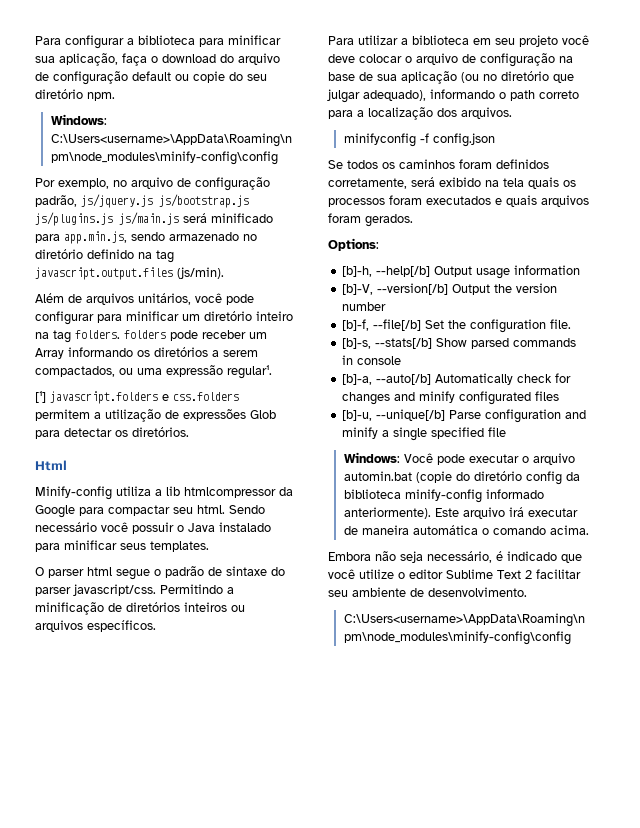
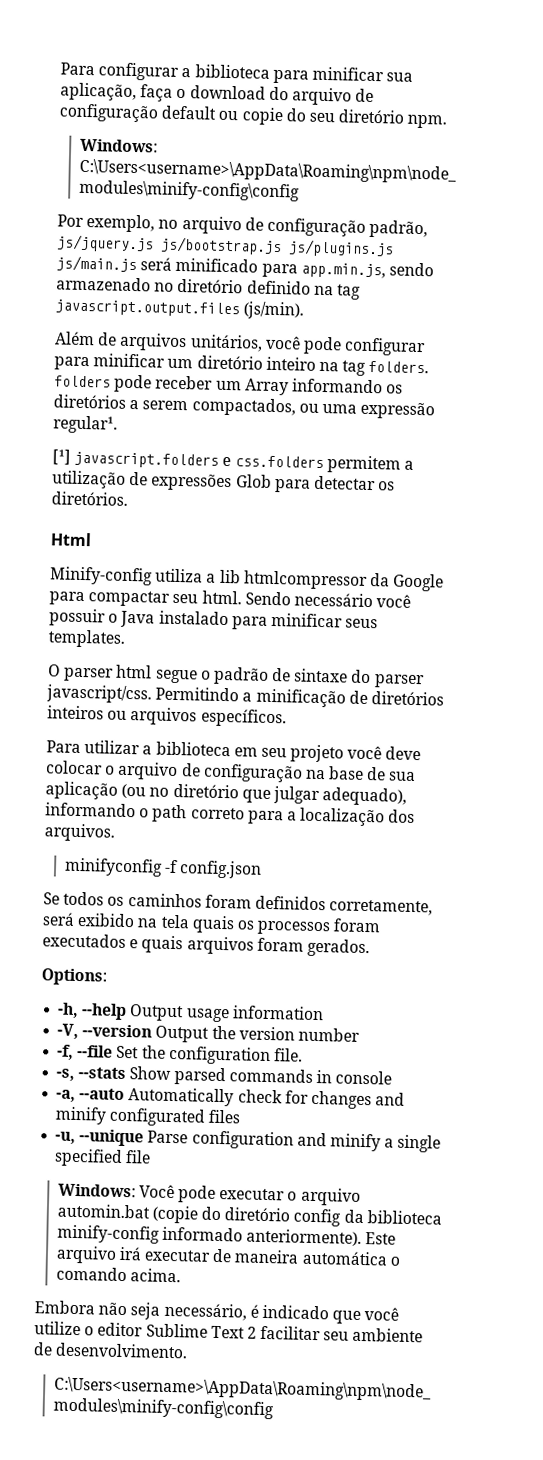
[342,266,431,277] [b]-h, --help[/b] -> [57,1002,128,1021] -h, --help
[342,283,449,295] [b]-V, --version[/b] -> [57,1023,153,1040] -V, --version
[342,319,422,331] [b]-f, --file[/b] -> [57,1044,114,1060] -f, --file
[342,338,433,349] [b]-s, --stats[/b] -> [56,1067,127,1081] -s, --stats
[342,374,432,385] [b]-a, --auto[/b] -> [56,1088,126,1102] -a, --auto
[342,409,446,421] [b]-u, --unique[/b] -> [55,1129,145,1147] -u, --unique

